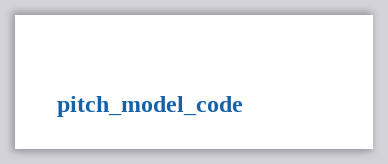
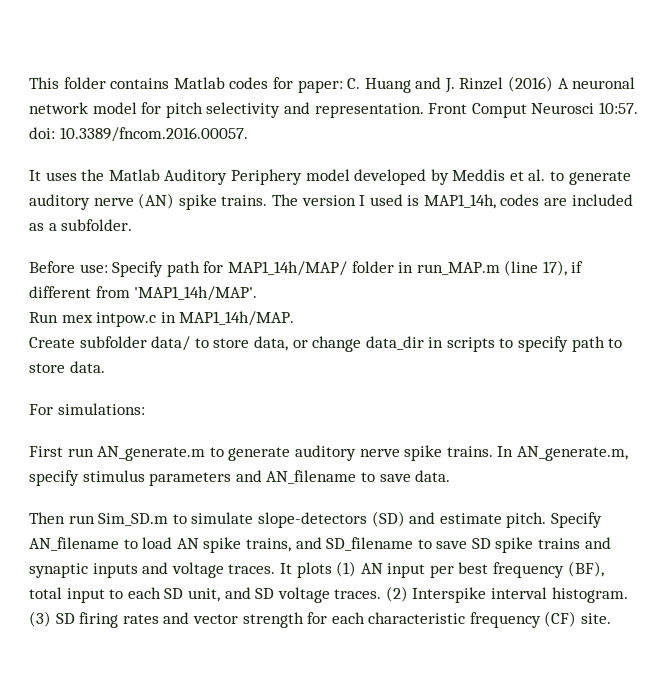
[57,96,243,117] pitch_model_code -> [29,76,636,93] [29,102,638,118] [29,127,248,142] [29,169,631,185] [29,193,633,210] [29,219,133,231] [29,260,584,277] [29,286,258,301] [29,311,295,327] [29,336,623,352] [29,361,105,373] [29,403,145,415] [29,445,628,461] [29,470,451,486] [29,511,602,528] [29,537,611,553] [29,561,604,578] [29,586,628,603] [29,611,612,628] This folder contains Matlab codes for paper: C. Huang and J. Rinzel (2016) A neuronal network model for pitch selectivity and representation. Front Comput Neurosci 10:57. doi: 10.3389/fncom.2016.00057. // It uses the Matlab Auditory Periphery model developed by Meddis et al. to generate auditory nerve (AN) spike trains. The version I used is MAP1_14h, codes are included as a subfolder. // Before use: Specify path for MAP1_14h/MAP/ folder in run_MAP.m (line 17), if different from 'MAP1_14h/MAP'. // Run mex intpow.c in MAP1_14h/MAP. // Create subfolder data/ to store data, or change data_dir in scripts to specify path to store data. // For simulations: // First run AN_generate.m to generate auditory nerve spike trains. In AN_generate.m, specify stimulus parameters and AN_filename to save data. // Then run Sim_SD.m to simulate slope-detectors (SD) and estimate pitch. Specify AN_filename to load AN spike trains, and SD_filename to save SD spike trains and synaptic inputs and voltage traces. It plots (1) AN input per best frequency (BF), total input to each SD unit, and SD voltage traces. (2) Interspike interval histogram. (3) SD firing rates and vector strength for each characteristic frequency (CF) site.

